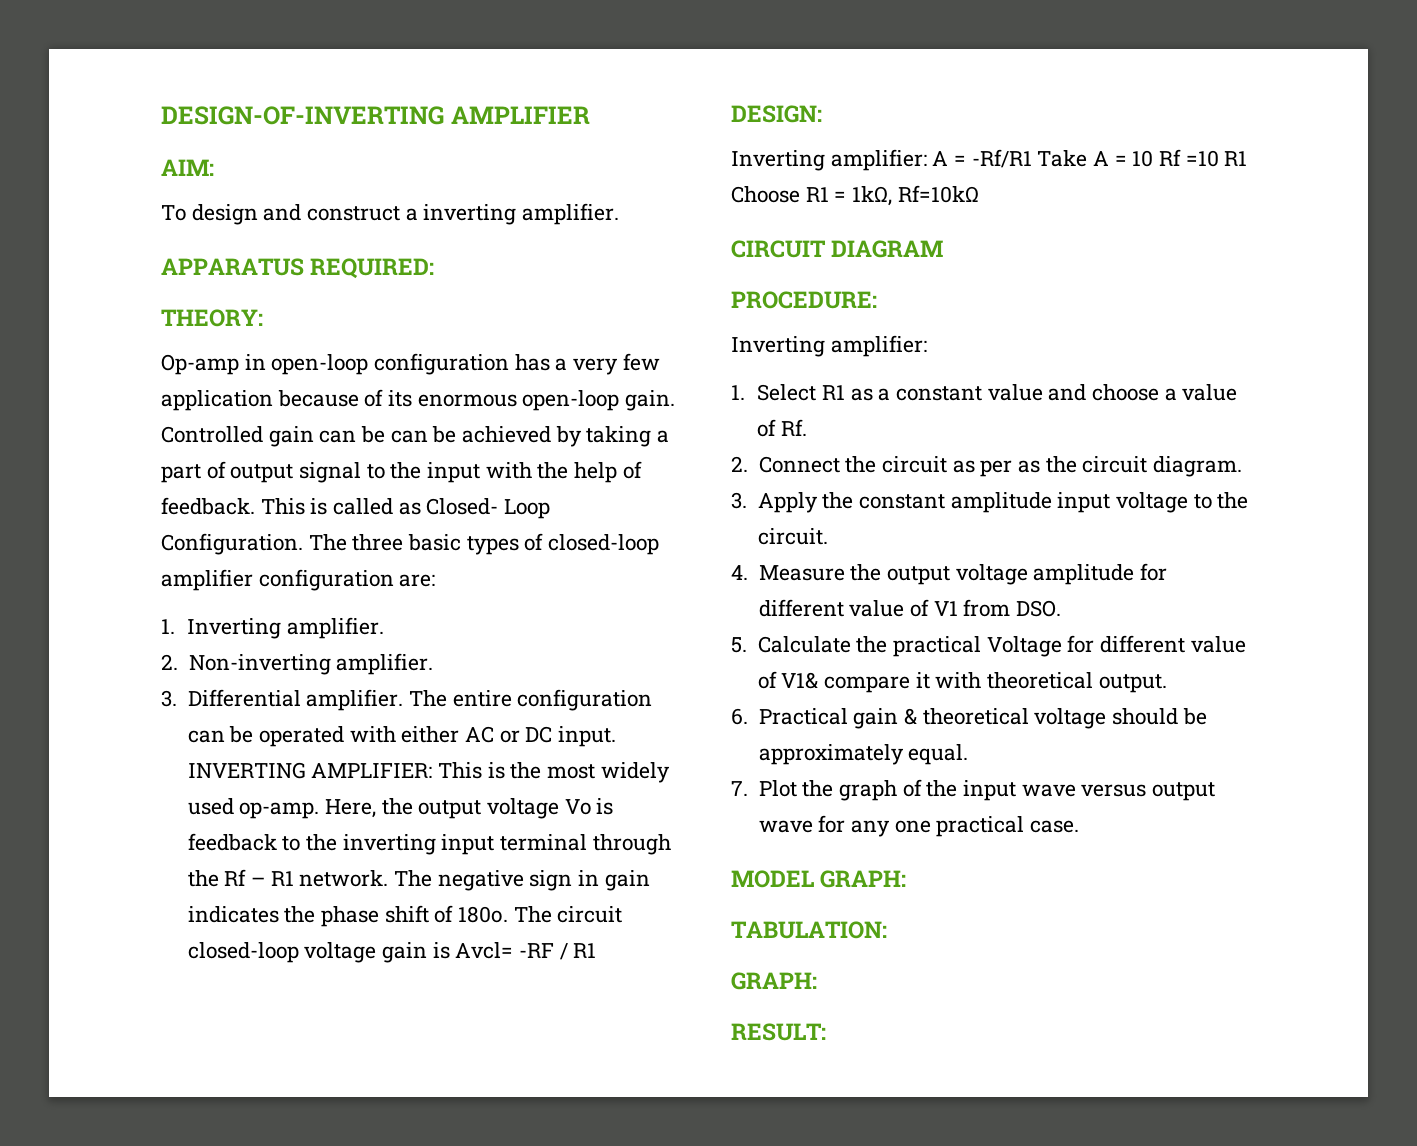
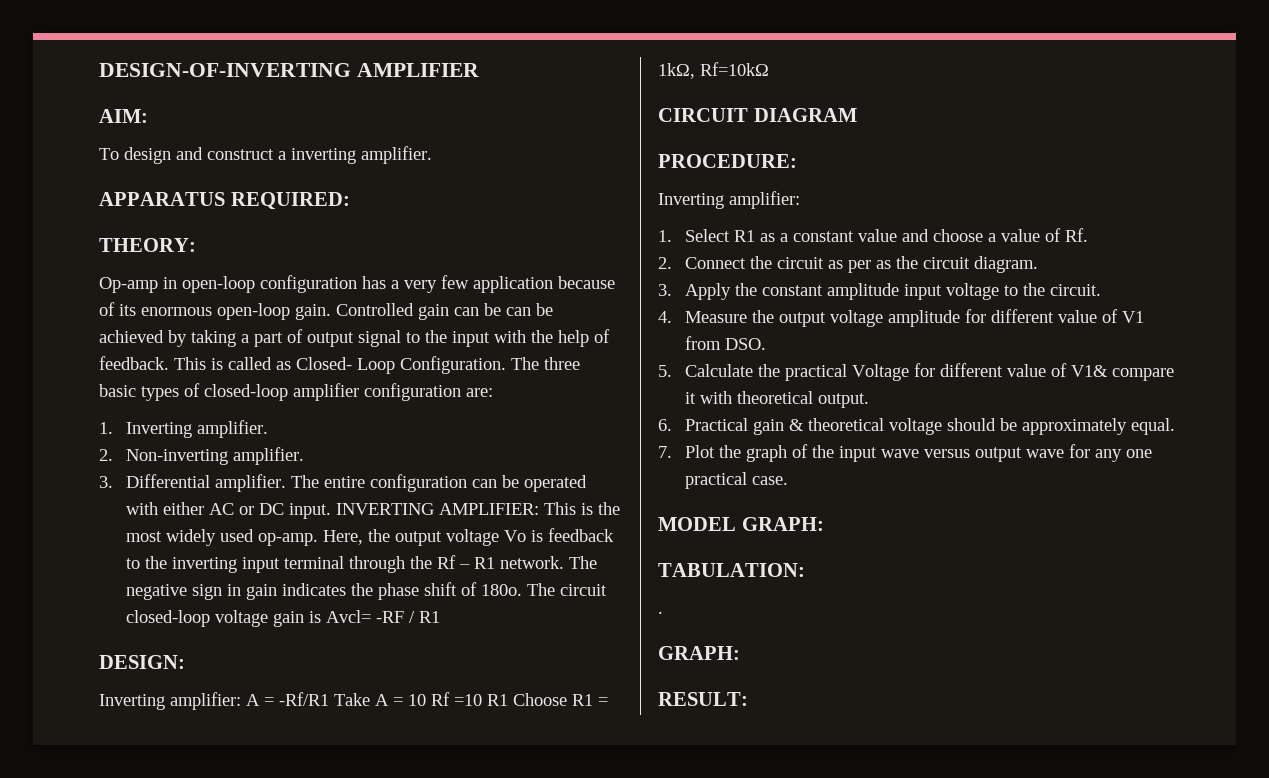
(887, 930) none -> [658,611,663,614] // .

